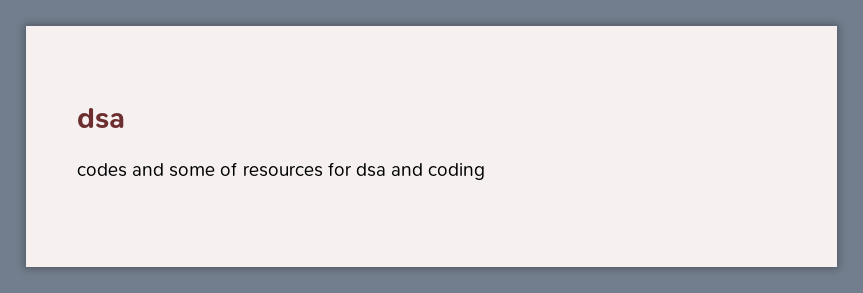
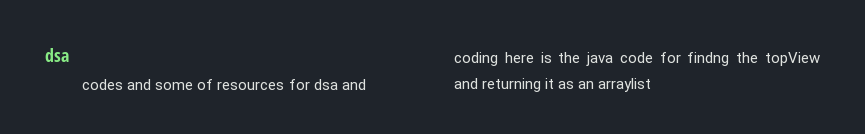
(486, 171) none -> [504,52,820,66] [454,78,652,92] here is the java code for findng the topView and returning it as an arraylist

